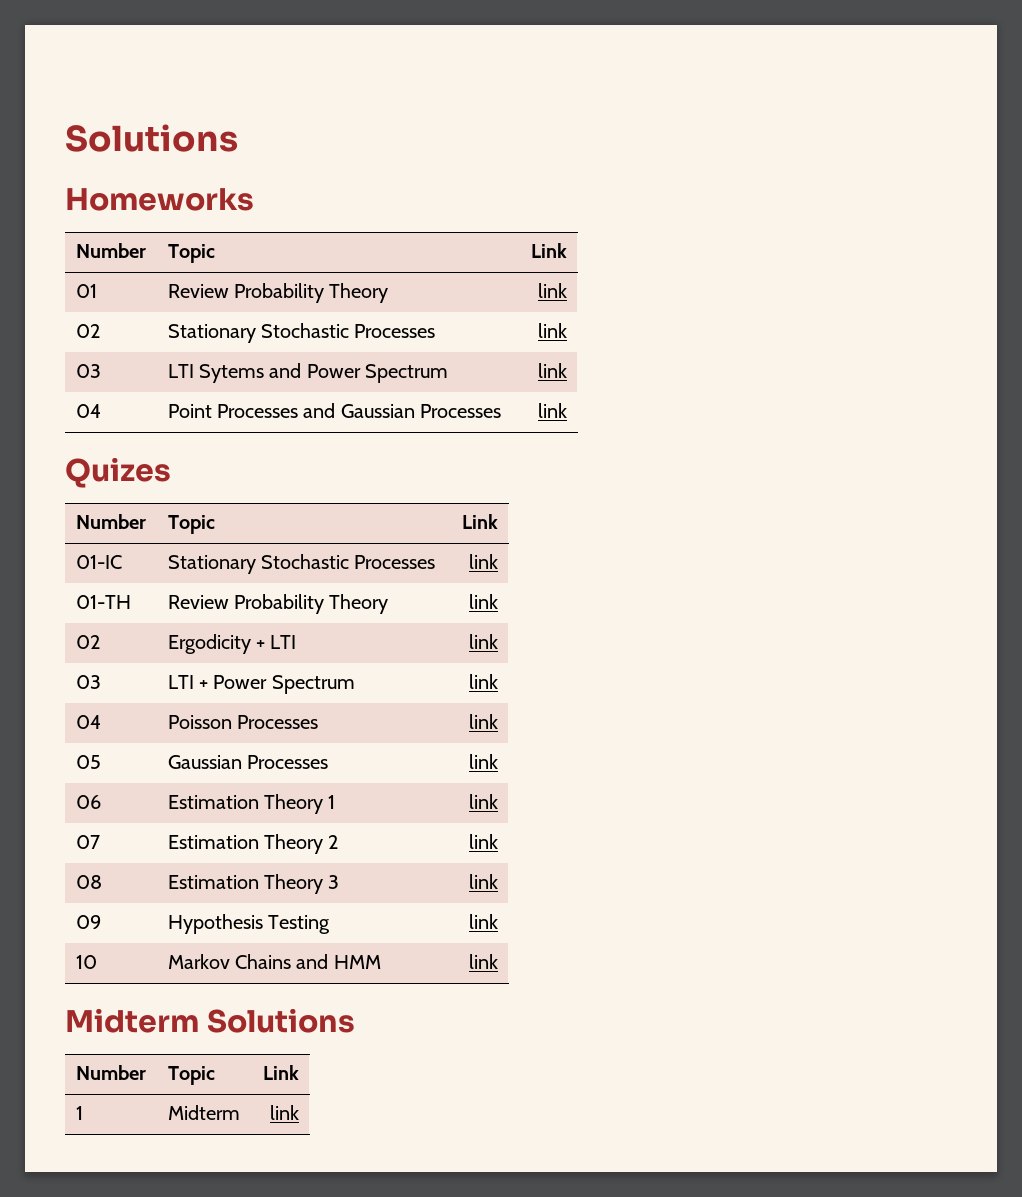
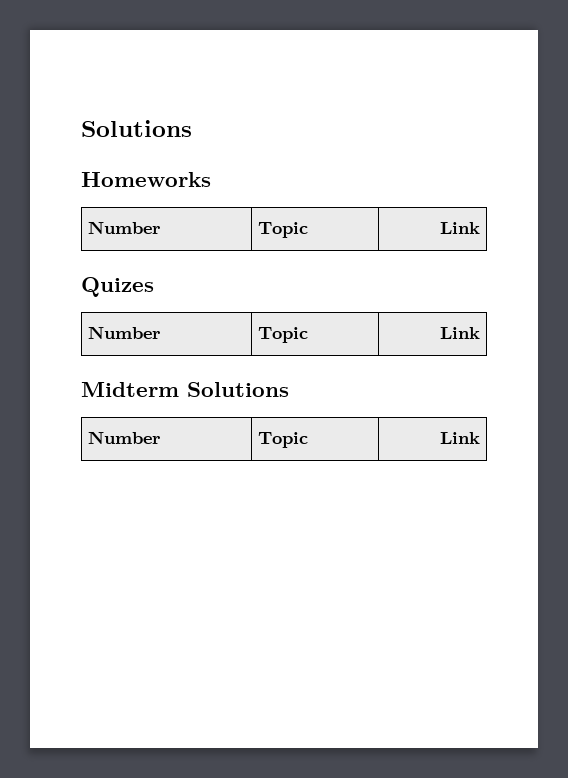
[75,284,97,298] [167,283,389,303] [538,283,568,298] [75,324,100,338] [167,323,436,343] [538,323,568,338] [75,364,101,378] [167,363,449,383] [538,363,568,378] [75,404,101,418] [167,403,502,418] [538,403,568,418] [65,457,171,488] [75,514,146,529] [167,515,215,534] [462,514,499,529] [75,555,122,569] [167,554,436,574] [469,554,499,569] [75,595,131,609] [167,594,389,614] [469,594,499,609] [75,635,100,649] [167,634,297,654] [469,634,499,649] [75,675,101,689] [167,675,355,694] [469,674,499,689] [75,715,101,729] [167,715,319,729] [469,714,499,729] [75,755,101,769] [167,755,329,769] [469,754,499,769] [75,795,101,809] [167,794,336,814] [469,794,499,809] [75,835,100,849] [167,834,339,854] [469,834,499,849] [75,875,102,889] [167,874,340,894] [469,874,499,889] [75,915,101,929] [167,914,331,934] [469,914,499,929] [75,955,97,969] [167,954,381,969] [469,954,499,969] // 01 | Review Probability Theory | link // 02 | Stationary Stochastic Processes | link // 03 | LTI Sytems and Power Spectrum | link // 04 | Point Processes and Gaussian Processes | link // Quizes // Number | Topic | Link // 01-IC | Stationary Stochastic Processes | link // 01-TH | Review Probability Theory | link // 02 | Ergodicity + LTI | link // 03 | LTI + Power Spectrum | link // 04 | Poisson Processes | link // 05 | Gaussian Processes | link // 06 | Estimation Theory 1 | link // 07 | Estimation Theory 2 | link // 08 | Estimation Theory 3 | link // 09 | Hypothesis Testing | link // 10 | Markov Chains and HMM | link -> [81,277,154,297] [88,326,162,339] [258,327,309,343] [439,327,480,339] // Quizes // Number | Topic | Link
[75,1106,83,1120] [167,1105,240,1120] [270,1105,300,1120] // 1 | Midterm | link -> (480, 438) none

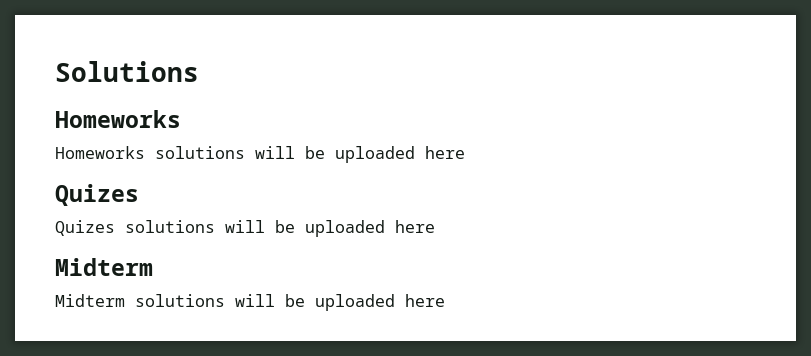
[88,221,162,234] [258,222,309,238] [439,222,480,234] [81,277,154,297] [88,326,162,339] [258,327,309,343] [439,327,480,339] [81,382,289,397] [88,431,162,444] [258,432,309,448] [439,432,480,444] // Number | Topic | Link // Quizes // Number | Topic | Link // Midterm Solutions // Number | Topic | Link -> [55,146,465,163] [55,184,139,206] [55,220,435,237] [55,258,153,276] [55,294,445,311] // Homeworks solutions will be uploaded here // Quizes // Quizes solutions will be uploaded here // Midterm // Midterm solutions will be uploaded here

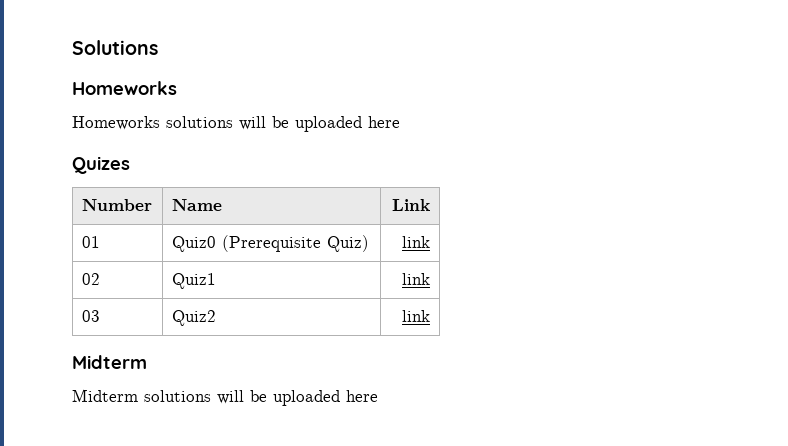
[55,220,435,237] // Quizes solutions will be uploaded here -> [81,199,152,211] [171,199,222,211] [392,199,431,211] [81,236,100,248] [171,235,369,252] [402,236,431,248] [81,273,100,285] [171,273,216,289] [402,273,431,285] [81,310,100,322] [171,310,216,326] [402,310,431,322] // Number | Name | Link // 01 | Quiz0 (Prerequisite Quiz) | link // 02 | Quiz1 | link // 03 | Quiz2 | link

